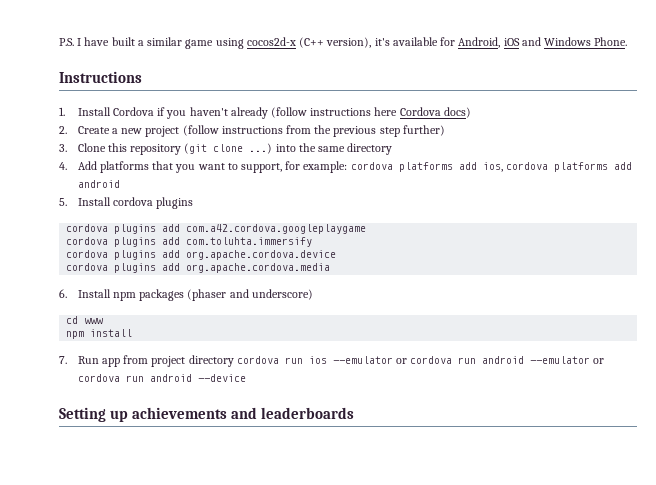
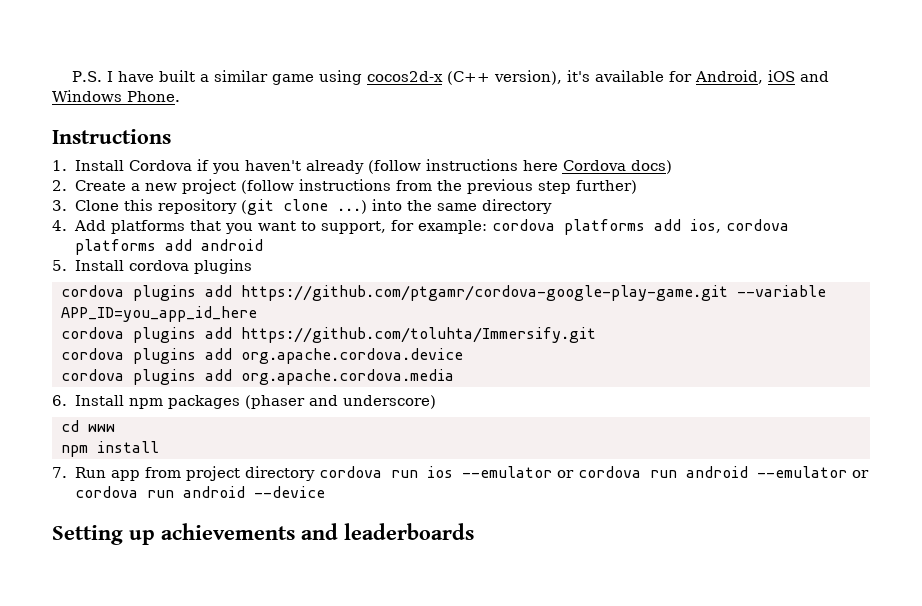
[186,224,367,234] [66,237,313,247] com.a42.cordova.googleplaygame // cordova plugins add com.toluhta.immersify -> [241,285,826,301] [61,306,257,322] [61,327,596,343] https://github.com/ptgamr/cordova-google-play-game.git --variable APP_ID=you_app_id_here // cordova plugins add https://github.com/toluhta/Immersify.git

